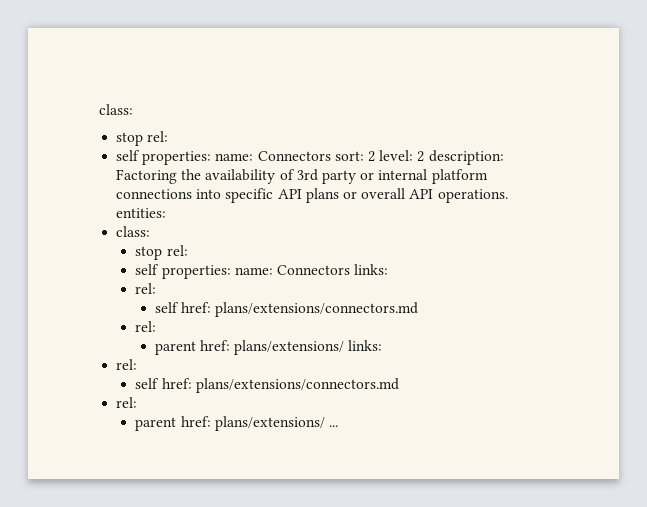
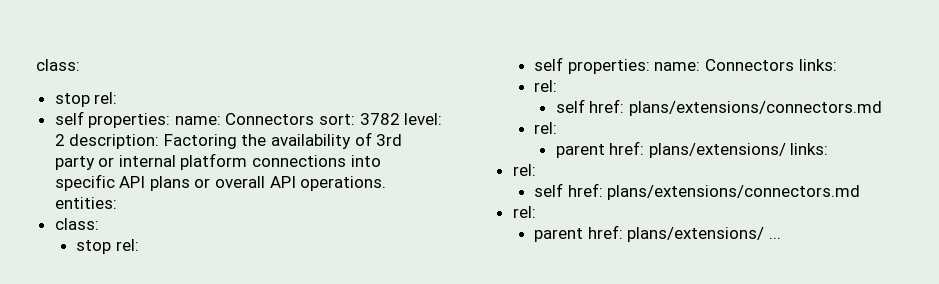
[367,151,375,162] 2 -> [359,113,400,125] 3782

